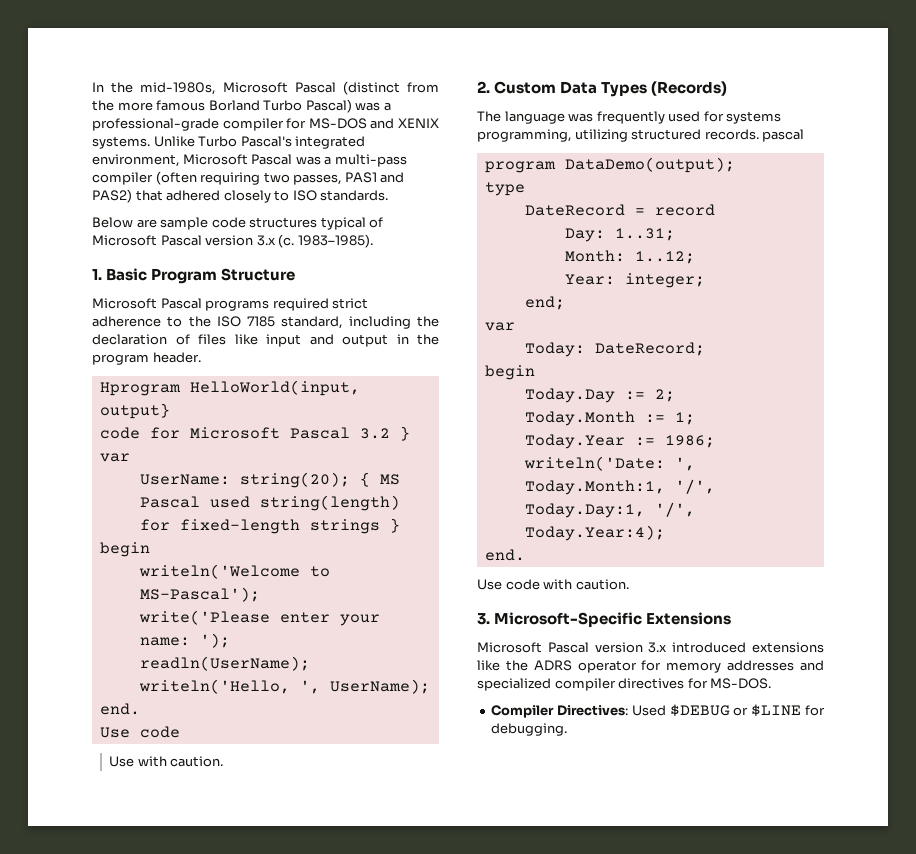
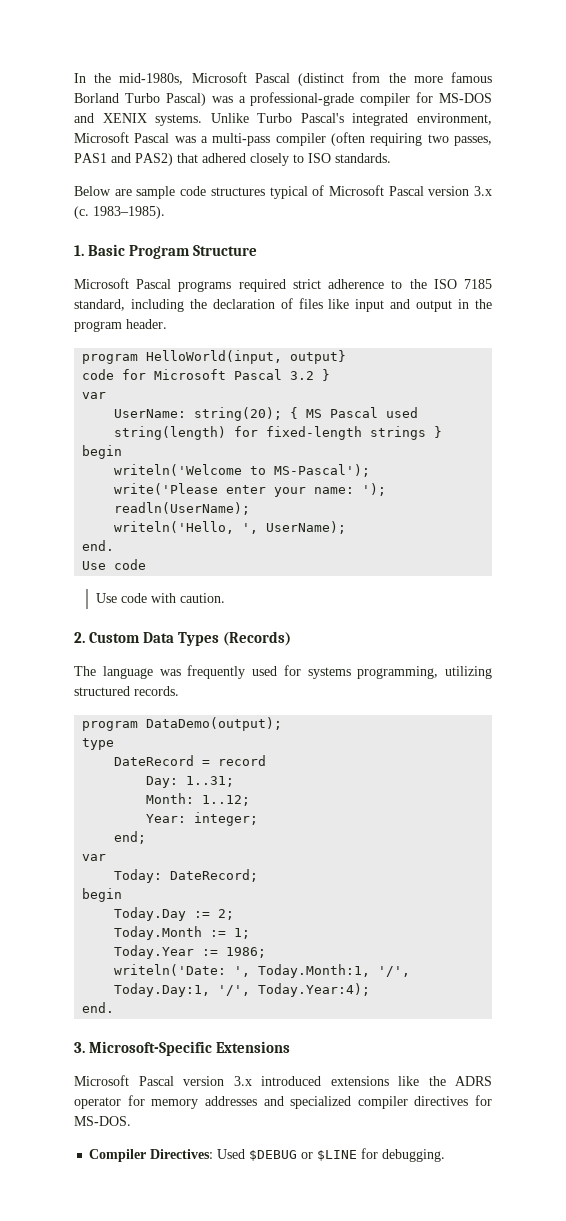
[99,382,181,396] Hprogram -> [82,354,139,364] program
(135, 761) none -> [120,593,147,603] code
[762,129,805,142] pascal -> (179, 691) none
[477,579,629,590] // Use code with caution. -> (115, 1007) none

